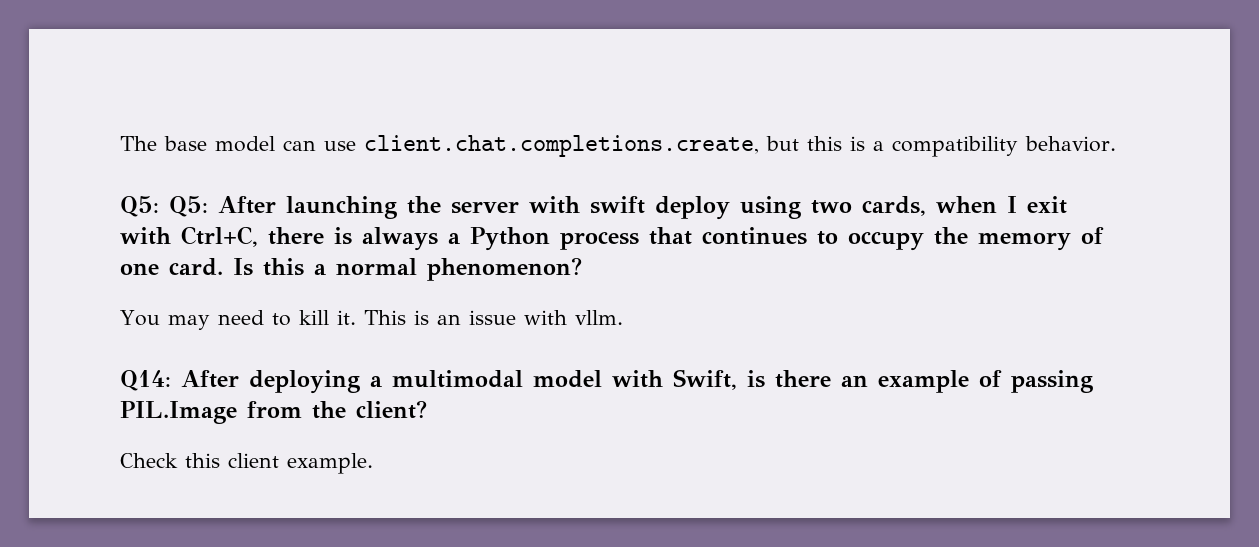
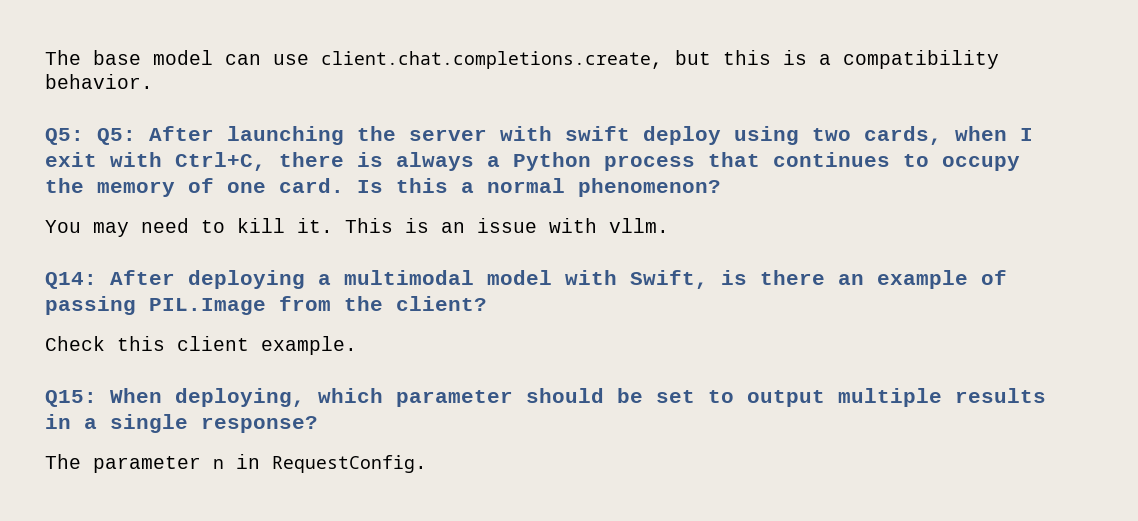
(373, 463) none -> [45,388,1046,407] [45,414,318,433] [45,454,427,473] // Q15: When deploying, which parameter should be set to output multiple results in a single response? // The parameter n in RequestConfig.

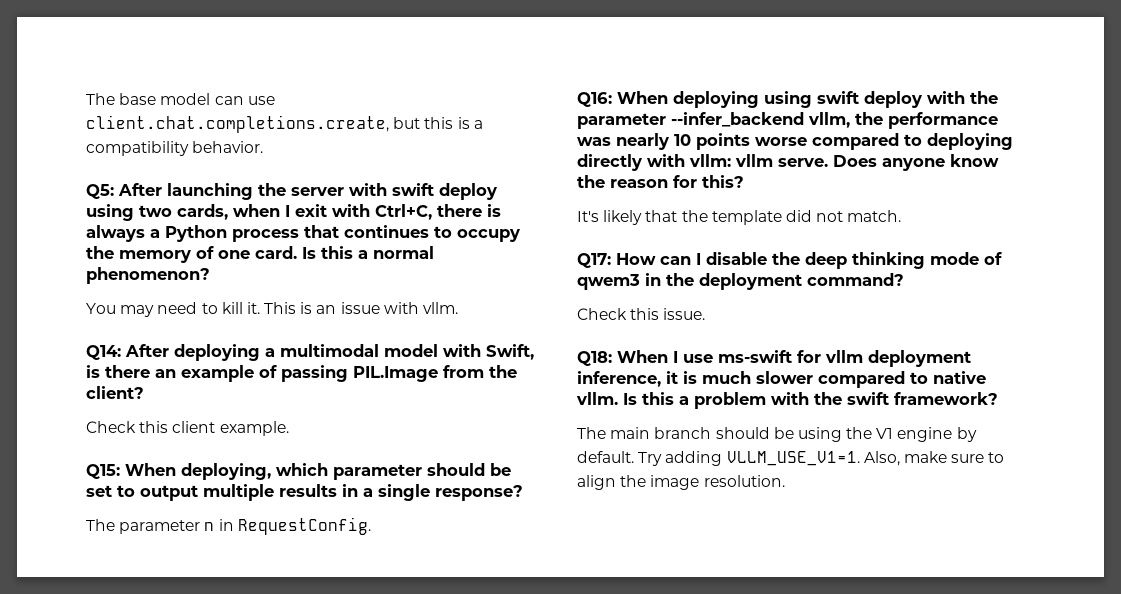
[97,128,136,145] Q5: -> (114, 191) none
(427, 464) none -> [577,91,998,108] [577,112,998,129] [577,133,1013,150] [577,154,999,171] [577,175,744,188] [577,210,902,225] [577,252,1002,269] [577,273,904,290] [577,308,706,320] [577,350,971,367] [577,371,986,388] [576,392,998,409] [577,427,977,442] [577,451,1005,466] [577,475,785,490] // Q16: When deploying using swift deploy with the parameter --infer_backend vllm, the performance was nearly 10 points worse compared to deploying directly with vllm: vllm serve. Does anyone know the reason for this? // It's likely that the template did not match. // Q17: How can I disable the deep thinking mode of qwem3 in the deployment command? // Check this issue. // Q18: When I use ms-swift for vllm deployment inference, it is much slower compared to native vllm. Is this a problem with the swift framework? // The main branch should be using the V1 engine by default. Try adding VLLM_USE_V1=1. Also, make sure to align the image resolution.

